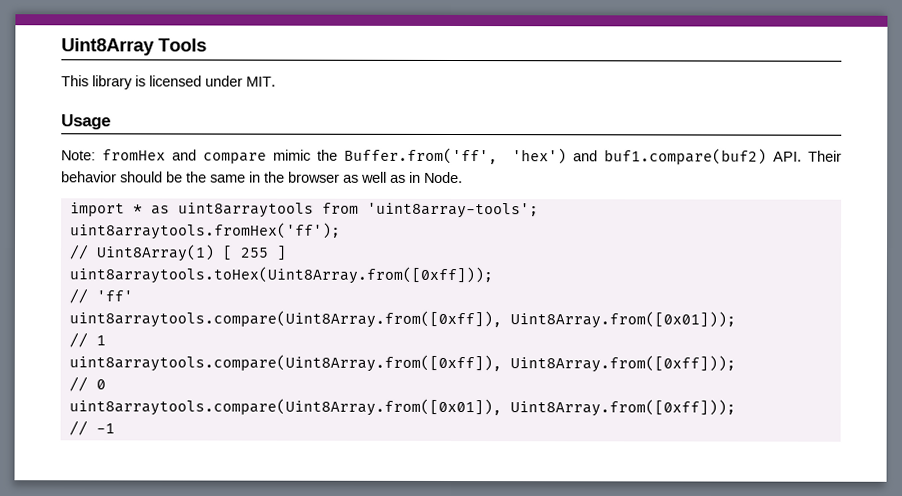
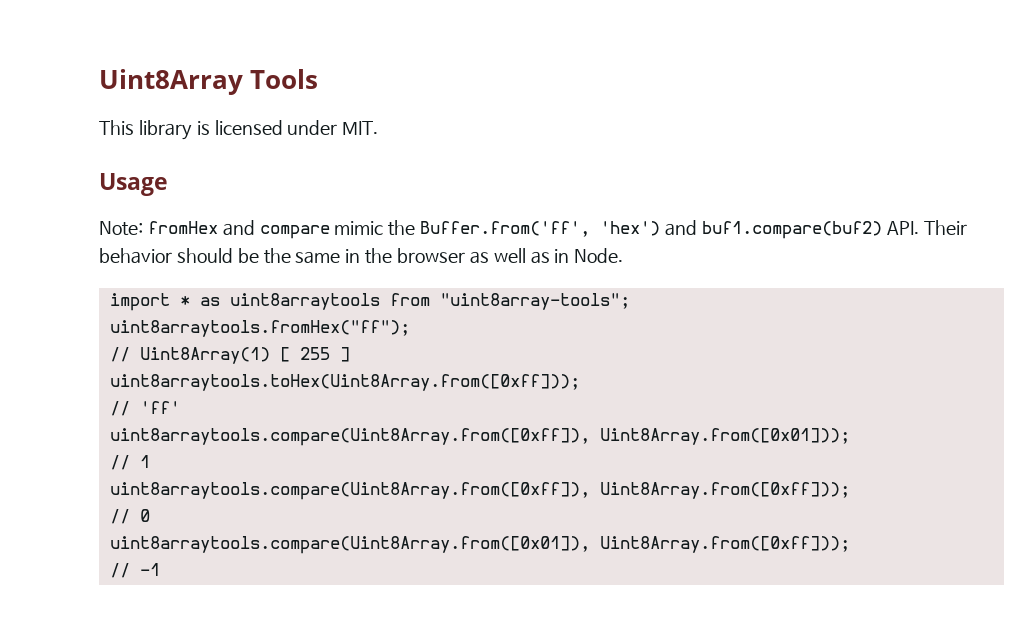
[366,202,539,219] [69,222,341,240] 'uint8array-tools'; // uint8arraytools.fromHex('ff'); -> [439,293,630,310] [109,320,410,337] "uint8array-tools"; // uint8arraytools.fromHex("ff");

